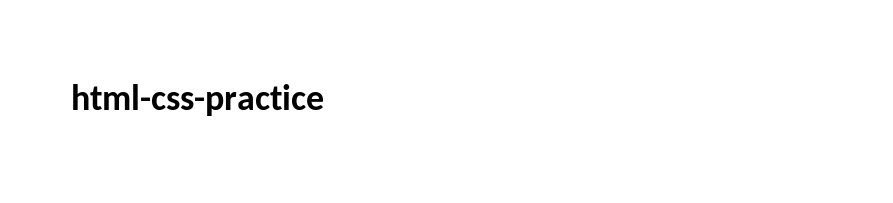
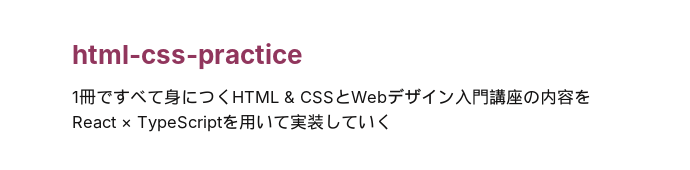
(324, 100) none -> [72,88,591,105] [72,114,392,132] // 1冊ですべて身につくHTML & CSSとWebデザイン入門講座の内容をReact × TypeScriptを用いて実装していく

